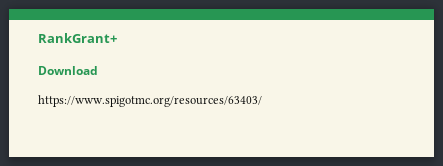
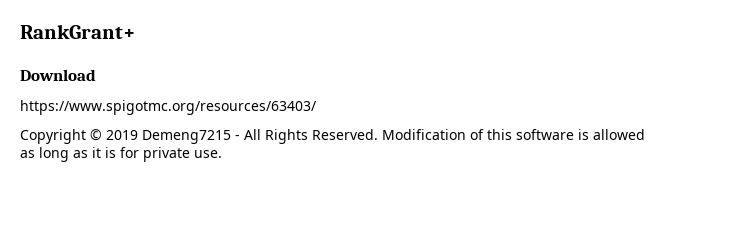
(262, 101) none -> [20,129,645,144] [20,147,222,162] // Copyright © 2019 Demeng7215 - All Rights Reserved. Modification of this software is allowed as long as it is for private use.

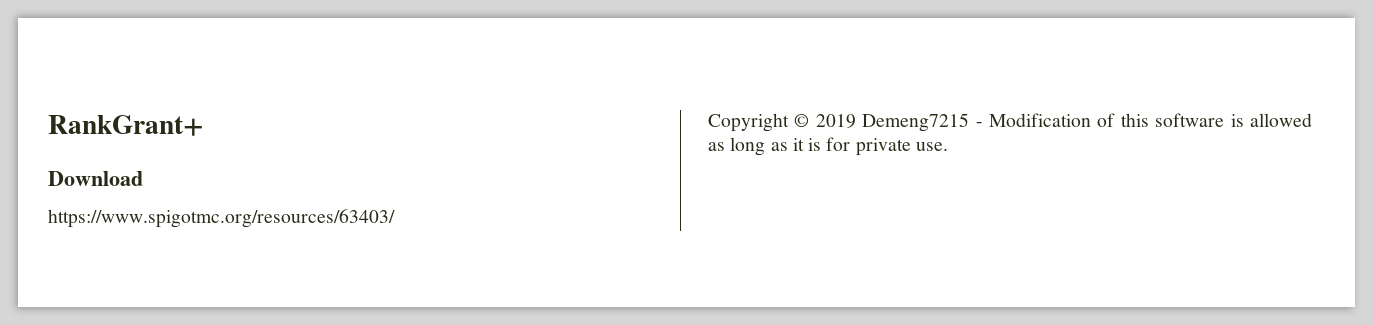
[244,129,378,144] All Rights Reserved. -> (983, 124) none

